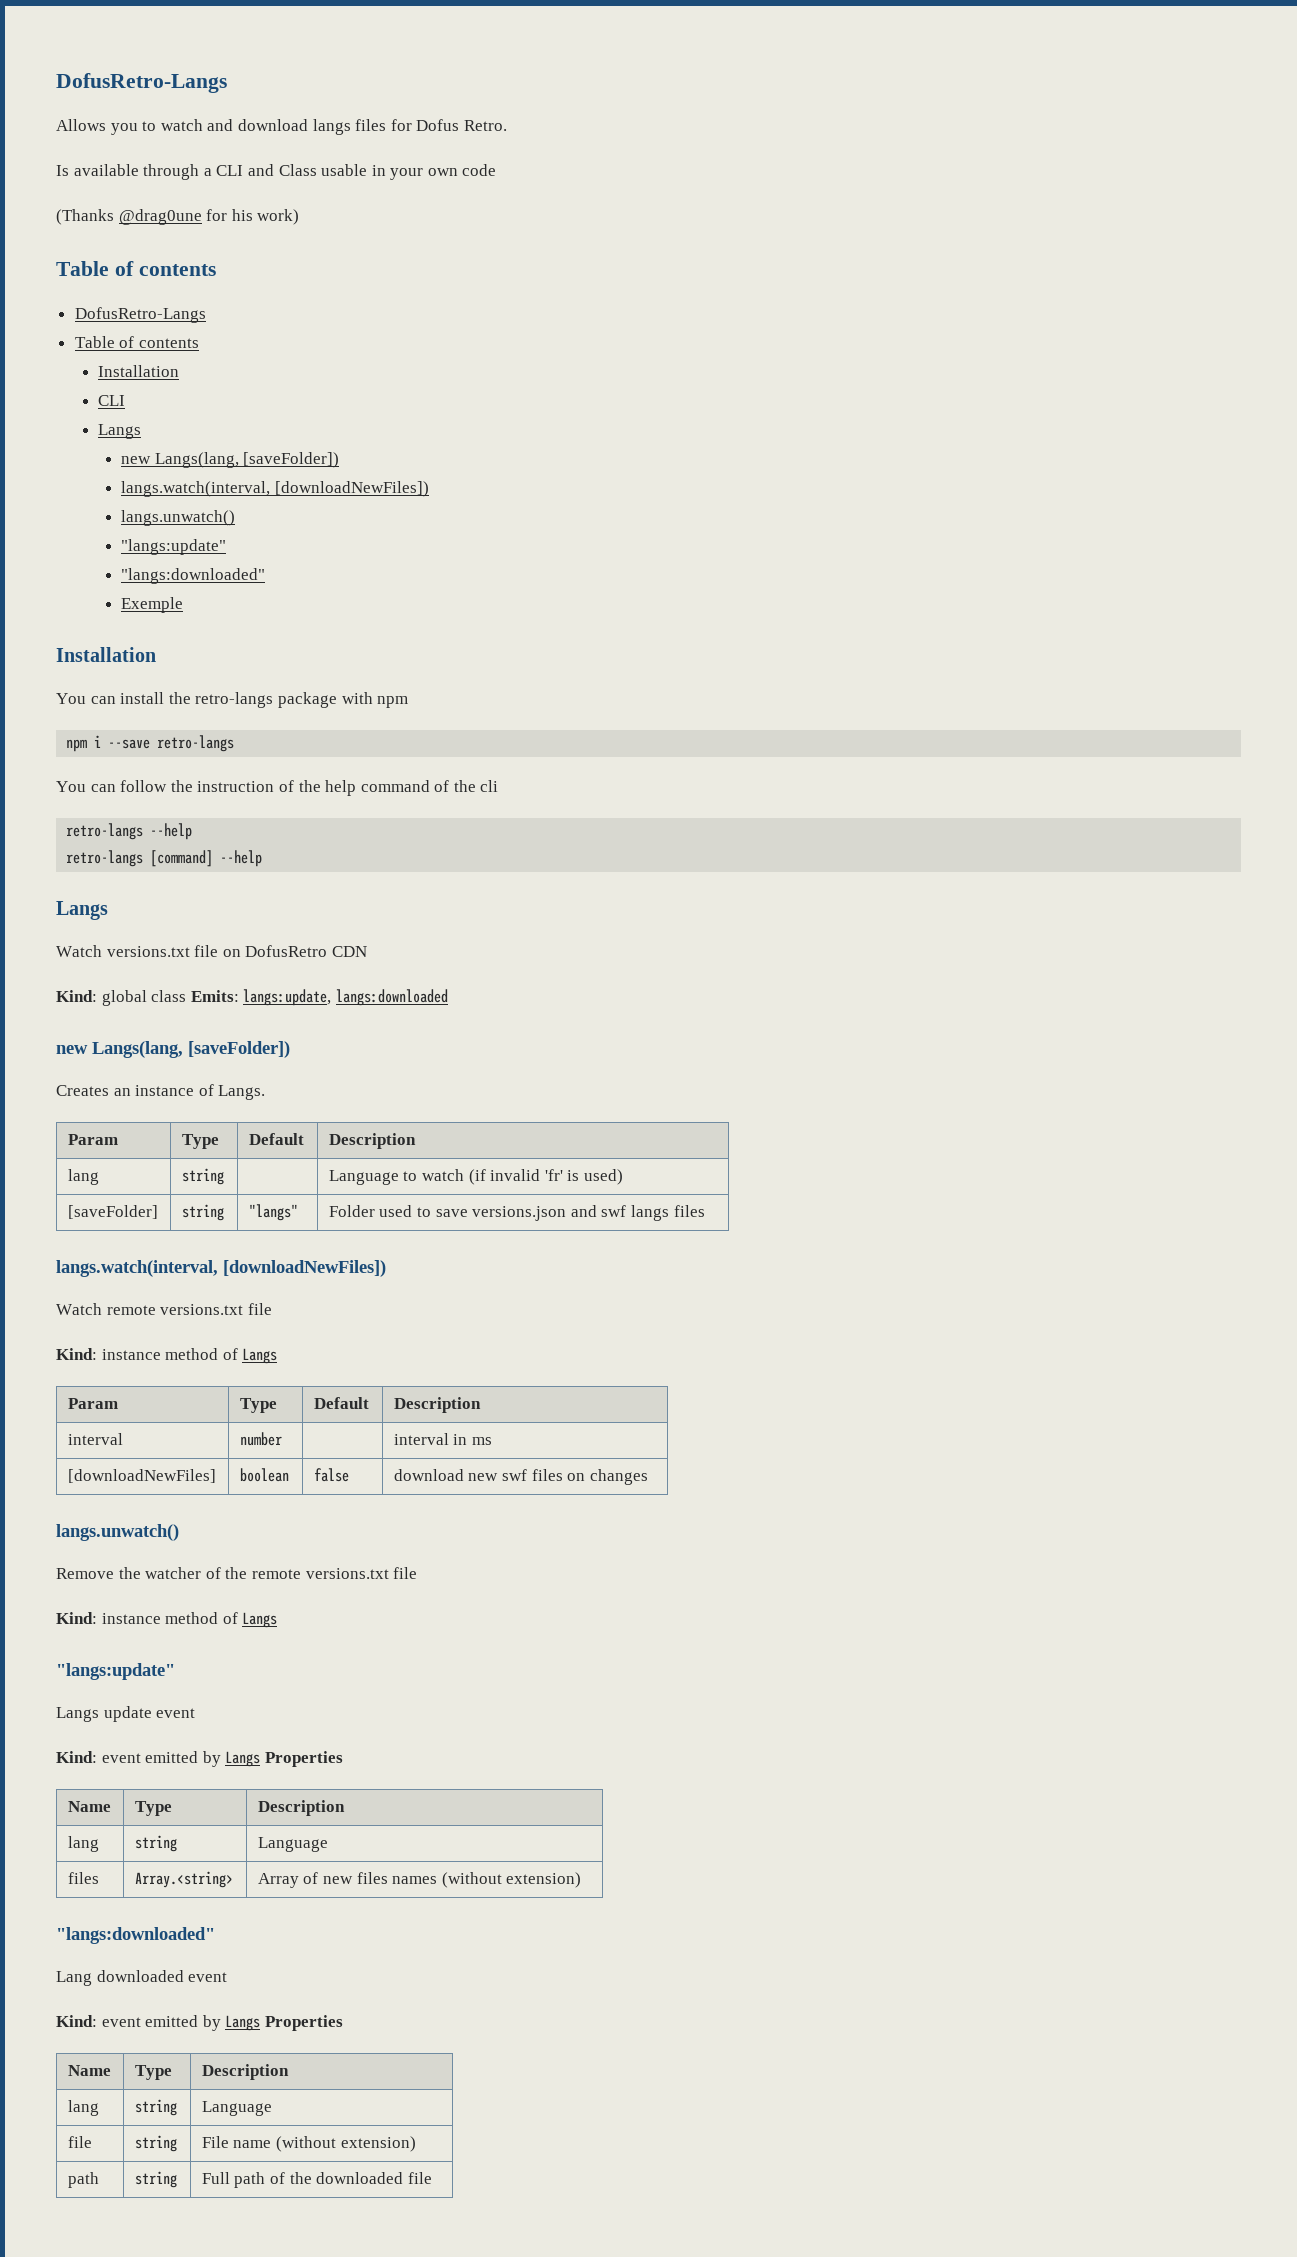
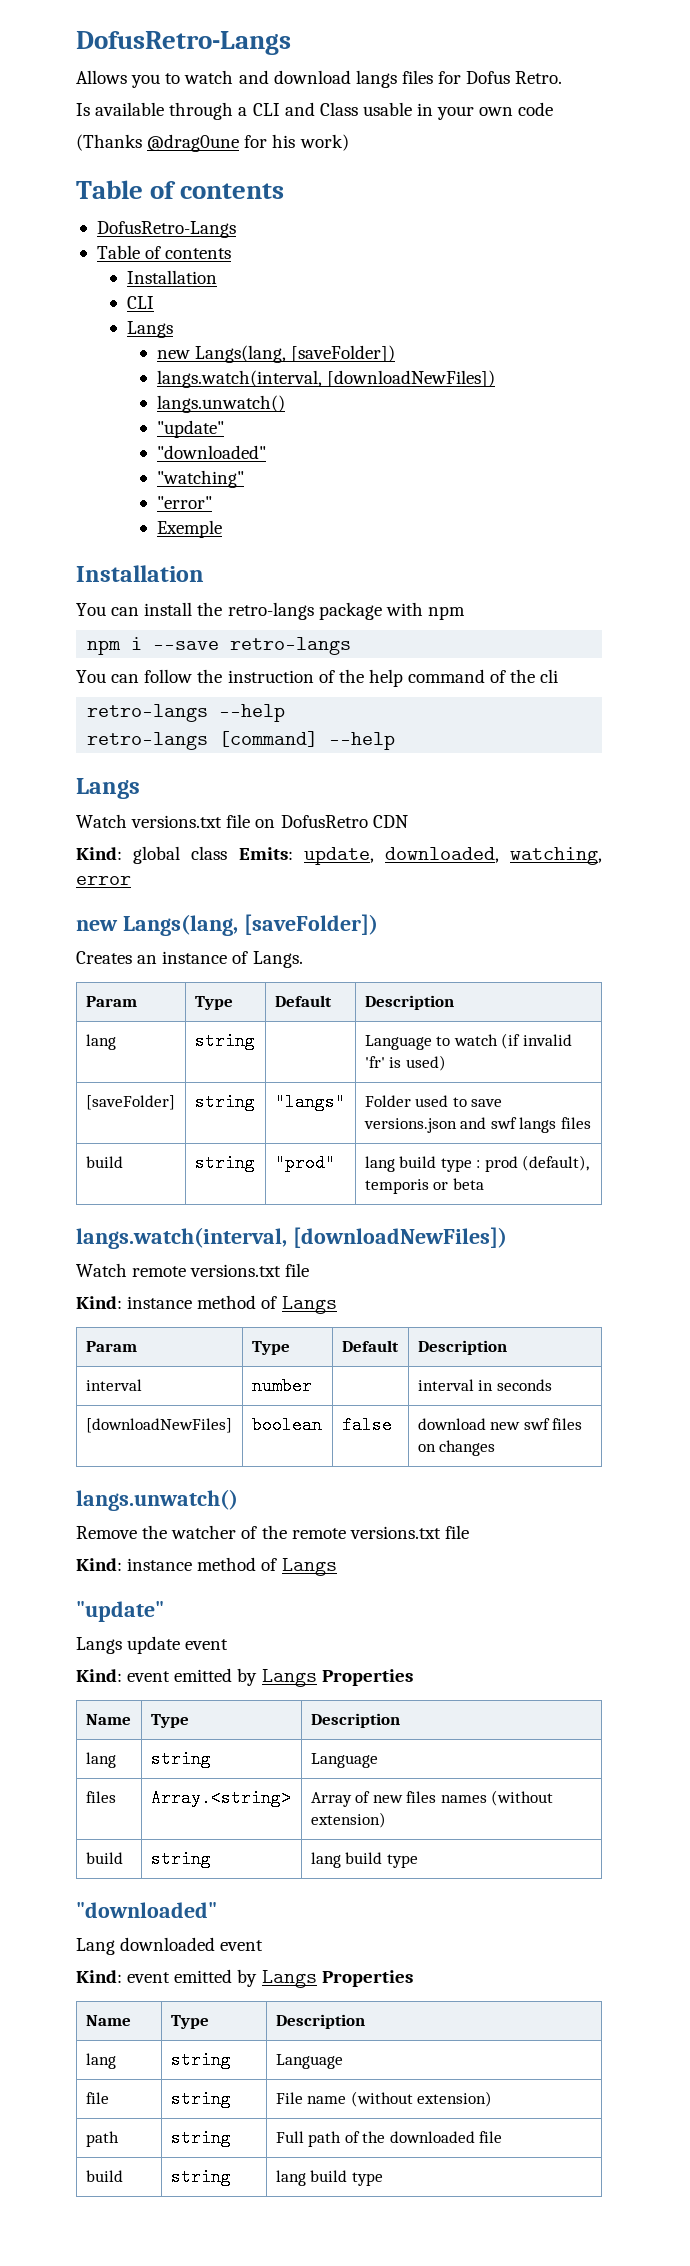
[120,539,226,555] [120,568,265,584] "langs:update" // "langs:downloaded" -> [156,420,224,438] [156,445,266,459] [156,470,244,488] [156,496,212,509] "update" // "downloaded" // "watching" // "error"
[243,989,448,1006] langs:update, langs:downloaded -> [303,847,602,865] [76,876,131,885] update, downloaded, watching, error
(705, 1211) none -> [85,1156,123,1168] [194,1154,255,1172] [274,1154,335,1172] [364,1155,590,1172] [364,1178,484,1194] // build | string | "prod" | lang build type : prod (default), temporis or beta
[472,1437,493,1445] ms -> [496,1379,552,1391] seconds
[56,1663,175,1680] "langs:update" -> [76,1601,164,1622] "update"
[56,1927,215,1944] // "langs:downloaded" -> [85,1852,123,1864] [150,1850,211,1868] [310,1852,418,1868] [76,1902,217,1918] // build | string | lang build type // "downloaded"
(432, 2178) none -> [85,2170,123,2182] [170,2168,231,2186] [275,2170,383,2186] // build | string | lang build type

